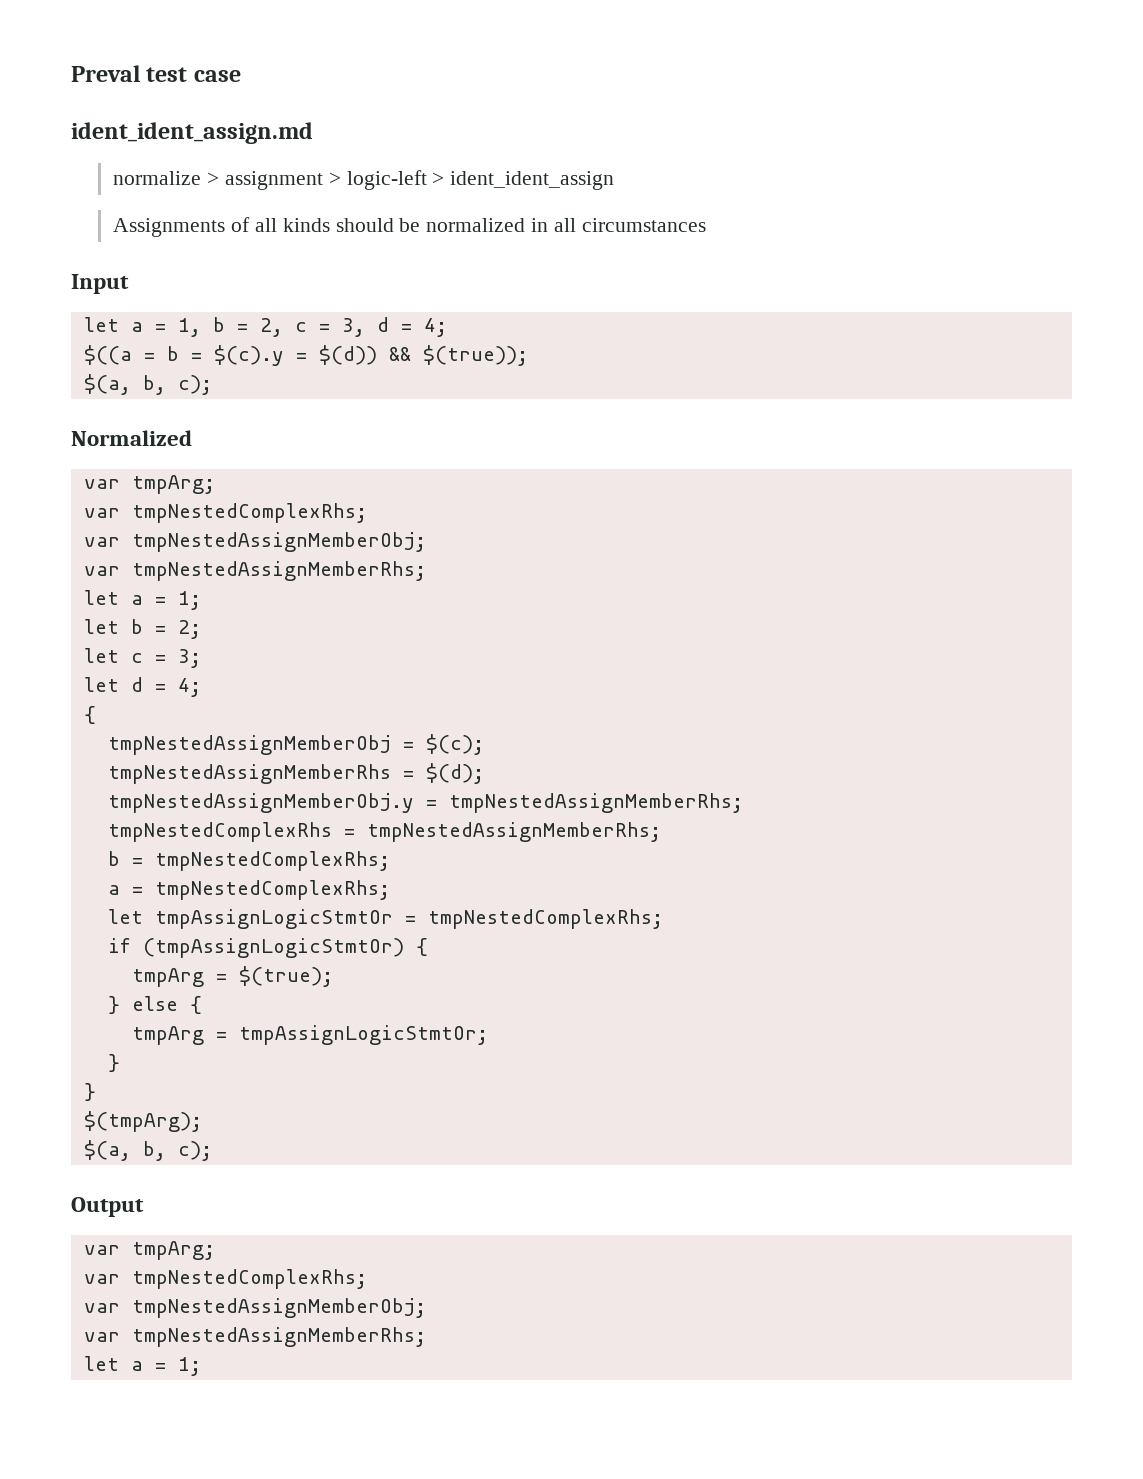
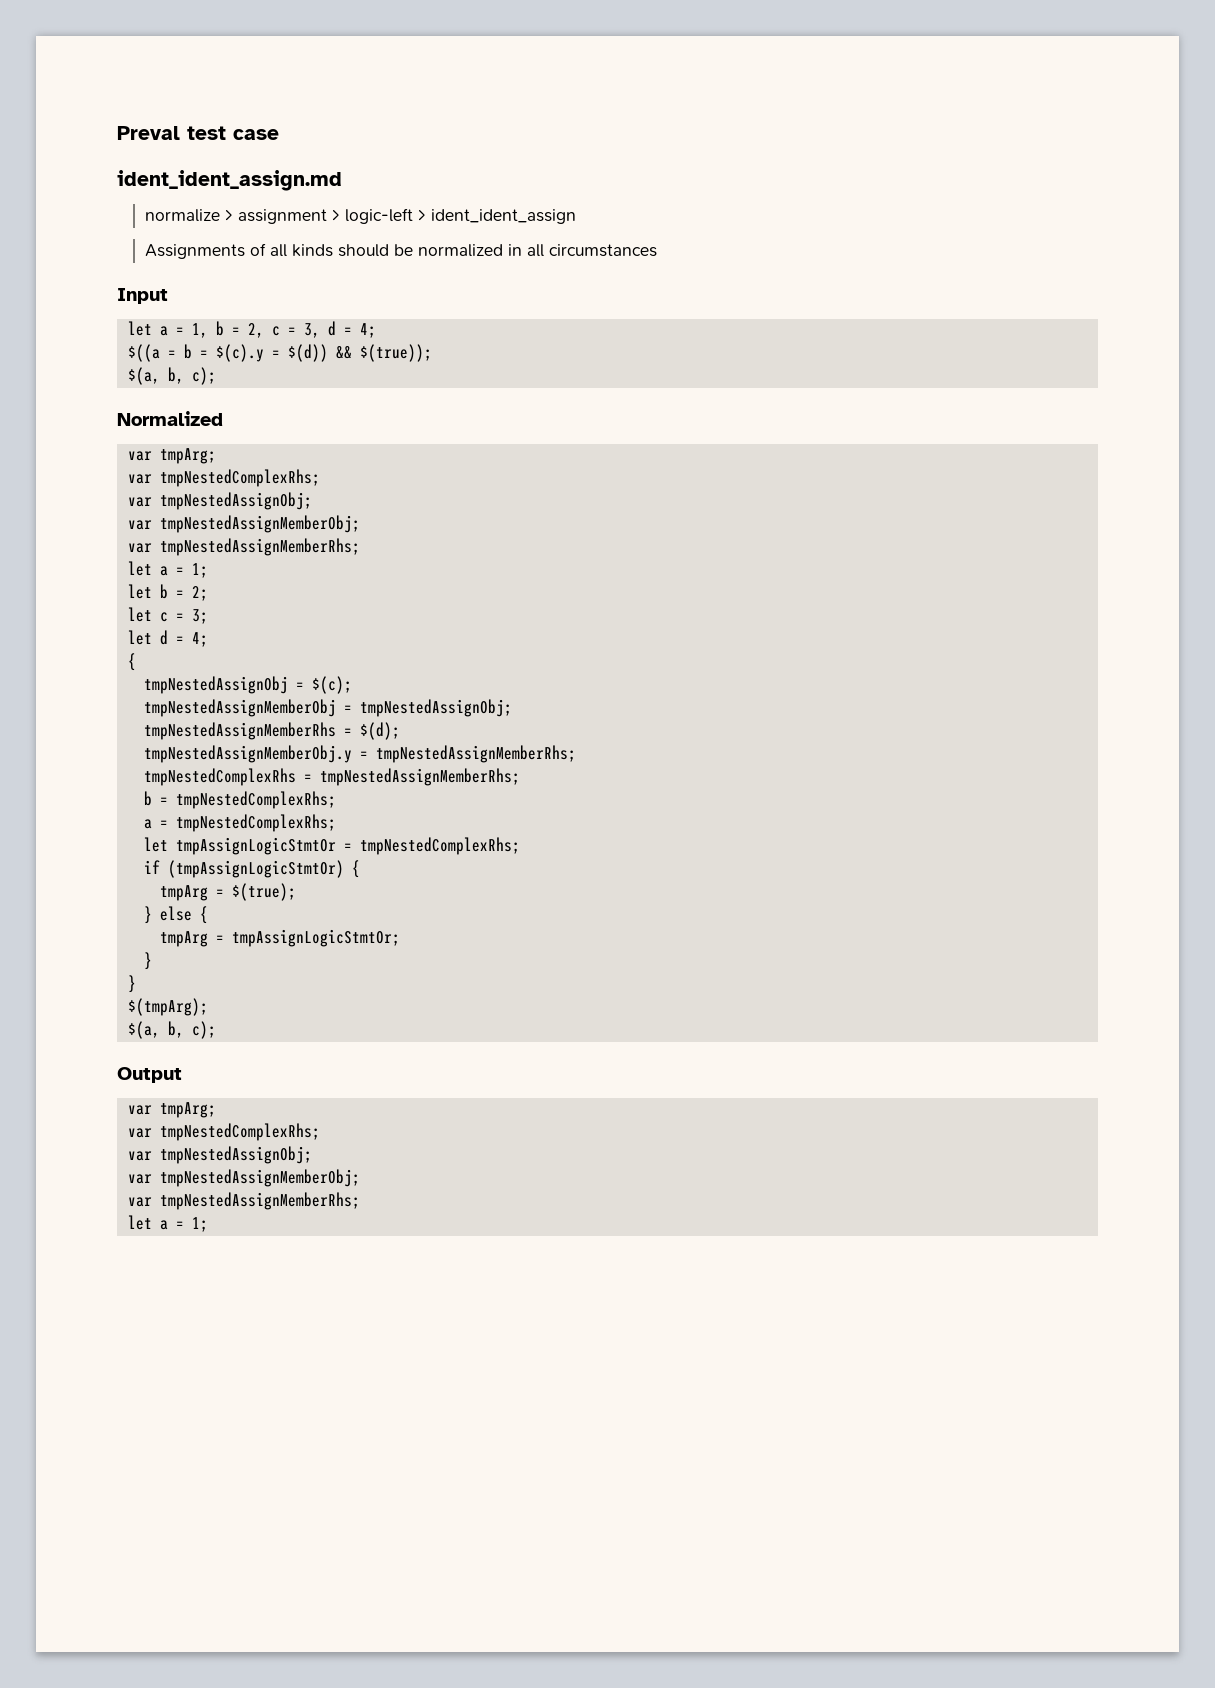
(367, 513) none -> [127,492,312,510] // var tmpNestedAssignObj;
(96, 715) none -> [143,676,352,694] // tmpNestedAssignObj = $(c);
[425,734,484,755] $(c); -> [359,699,512,717] tmpNestedAssignObj;
(367, 1279) none -> [127,1146,312,1164] // var tmpNestedAssignObj;

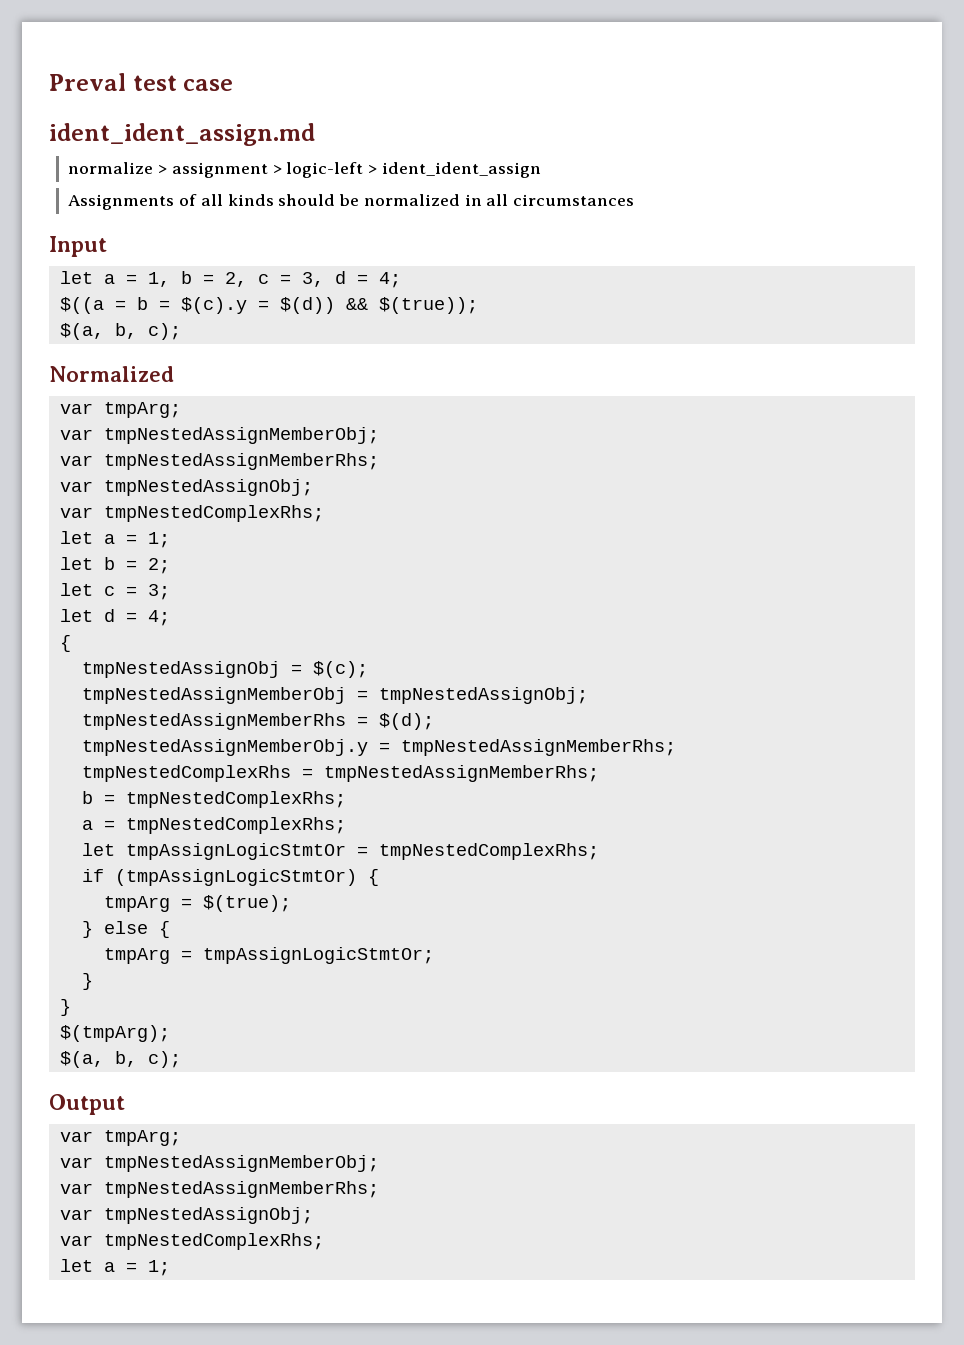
[159,469,320,487] [127,492,312,510] [127,515,360,533] [127,538,360,556] tmpNestedComplexRhs; // var tmpNestedAssignObj; // var tmpNestedAssignMemberObj; // var tmpNestedAssignMemberRhs; -> [103,427,379,444] [59,453,379,470] [59,479,313,496] [59,505,324,522] tmpNestedAssignMemberObj; // var tmpNestedAssignMemberRhs; // var tmpNestedAssignObj; // var tmpNestedComplexRhs;
[159,1123,320,1141] [127,1146,312,1164] [127,1169,360,1187] [127,1192,360,1210] tmpNestedComplexRhs; // var tmpNestedAssignObj; // var tmpNestedAssignMemberObj; // var tmpNestedAssignMemberRhs; -> [103,1155,379,1172] [59,1181,379,1198] [59,1207,313,1224] [59,1233,324,1250] tmpNestedAssignMemberObj; // var tmpNestedAssignMemberRhs; // var tmpNestedAssignObj; // var tmpNestedComplexRhs;

